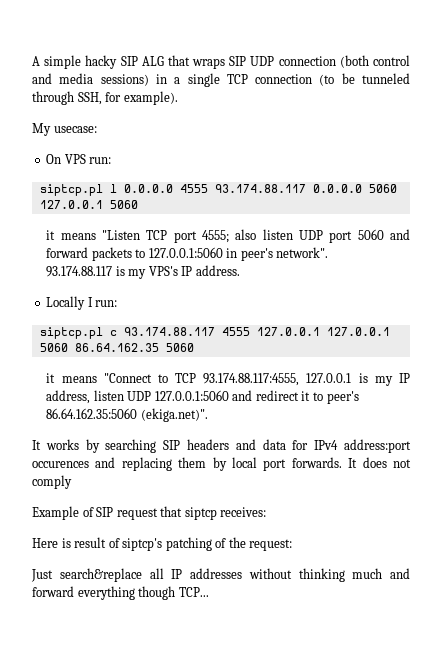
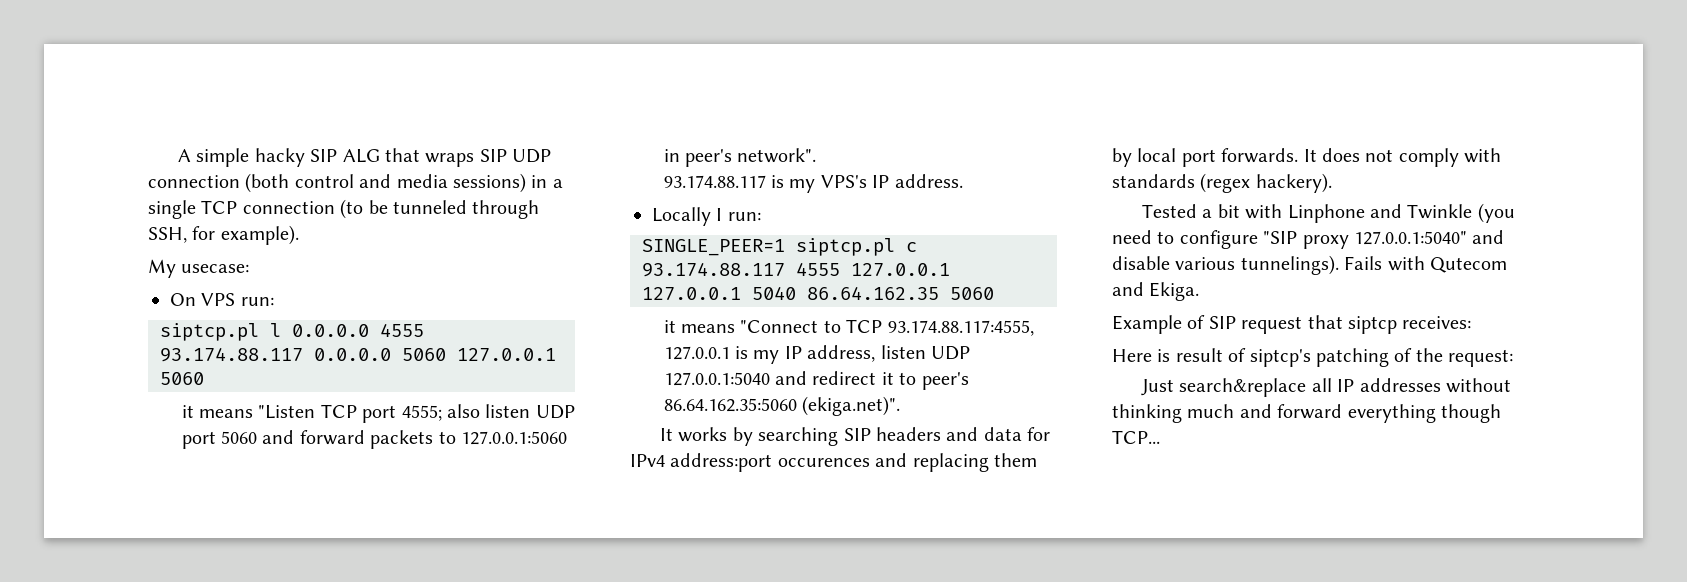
(118, 303) none -> [642,239,785,256] SINGLE_PEER=1
[39,343,68,352] 5060 -> [752,286,796,300] 5040
[154,390,229,401] 127.0.0.1:5060 -> [663,372,770,386] 127.0.0.1:5040
(72, 482) none -> [1464,148,1502,163] [1112,173,1332,193] [1142,203,1515,223] [1112,230,1505,249] [1112,255,1507,275] [1112,282,1200,301] with standards (regex hackery). // Tested a bit with Linphone and Twinkle (you need to configure "SIP proxy 127.0.0.1:5040" and disable various tunnelings). Fails with Qutecom and Ekiga.

